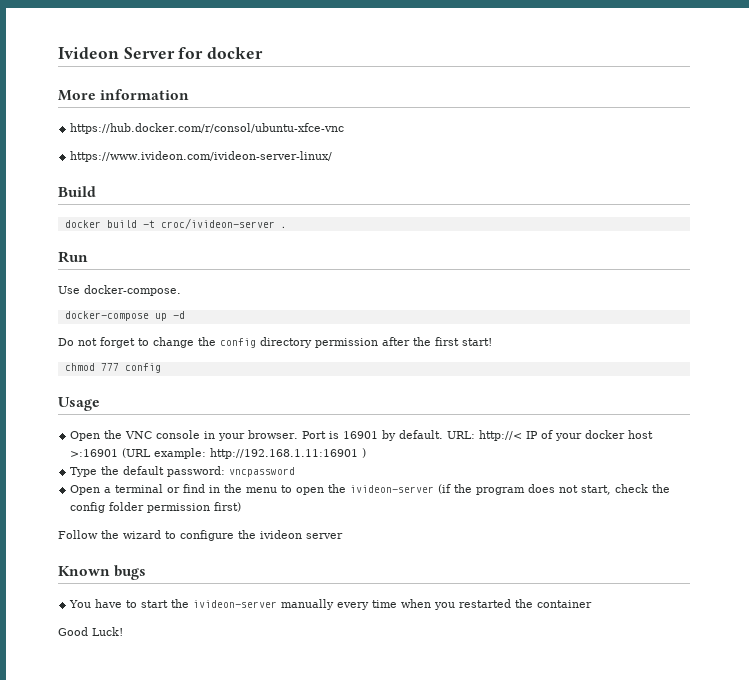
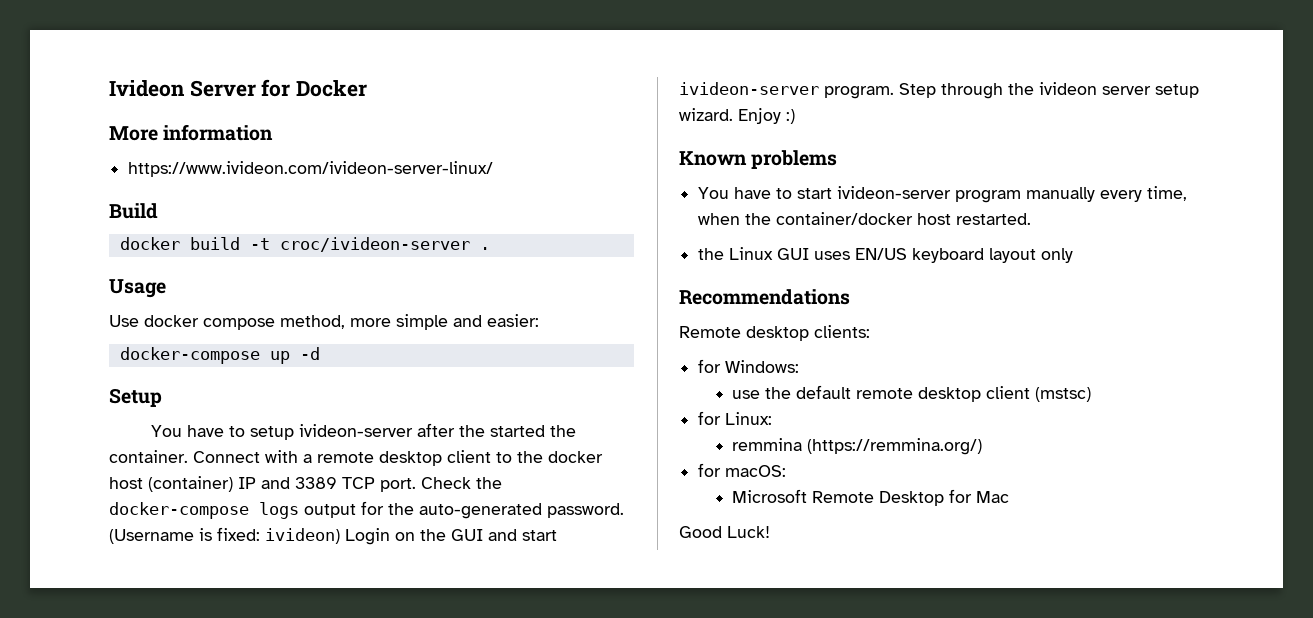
[207,47,264,59] docker -> [296,80,368,97] Docker
[70,123,345,134] // https://hub.docker.com/r/consol/ubuntu-xfce-vnc -> (274, 132) none
[58,251,88,263] Run -> [109,279,166,298] Usage
[84,285,181,296] [64,311,185,321] [58,337,492,348] [64,363,161,373] [58,397,100,411] [70,430,654,441] [70,448,367,459] [70,466,296,477] [70,484,671,495] [70,502,242,513] [58,530,234,541] docker-compose. // docker-compose up -d // Do not forget to change the config directory permission after the first start! // chmod 777 config // Usage // Open the VNC console in your browser. Port is 16901 by default. URL: http://< IP of your docker host >:16901 (URL example: http://192.168.1.11:16901 ) // Type the default password: vncpassword // Open a terminal or find in the menu to open the ivideon-server (if the program does not start, check the config folder permission first) // Follow the wizard to configure -> [144,314,539,330] [119,347,320,364] [109,388,162,407] [150,423,576,440] [109,450,603,466] [109,476,502,492] [109,501,624,519] [109,527,557,545] [679,82,1003,99] docker compose method, more simple and easier: // docker-compose up -d // Setup // You have to setup ivideon-server after the started the container. Connect with a remote desktop client to the docker host (container) IP and 3389 TCP port. Check the docker-compose logs output for the auto-generated password. (Username is fixed: ivideon) Login on the GUI and start ivideon-server program. Step through
(343, 536) none -> [1155,84,1199,98] [679,108,795,124] setup wizard. Enjoy :)
[114,565,147,580] bugs -> [751,150,838,169] problems
[171,599,593,610] the ivideon-server manually every time when you restarted the container -> [837,186,1188,203] [698,212,1032,225] [698,247,1074,263] [679,289,850,305] [679,325,870,341] [698,359,800,373] [732,385,1092,402] [698,411,773,425] [732,438,983,455] [698,463,787,477] [732,489,1010,506] ivideon-server program manually every time, when the container/docker host restarted. // the Linux GUI uses EN/US keyboard layout only // Recommendations // Remote desktop clients: // for Windows: // use the default remote desktop client (mstsc) // for Linux: // remmina (https://remmina.org/) // for macOS: // Microsoft Remote Desktop for Mac

